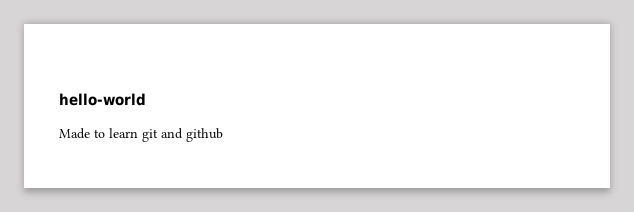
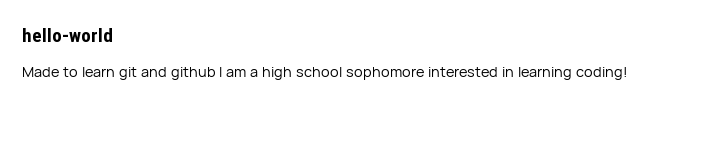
(223, 135) none -> [219,67,628,80] I am a high school sophomore interested in learning coding!

